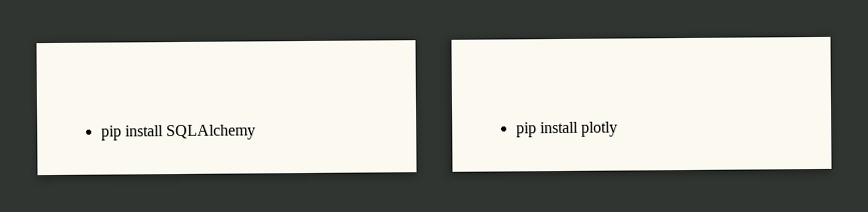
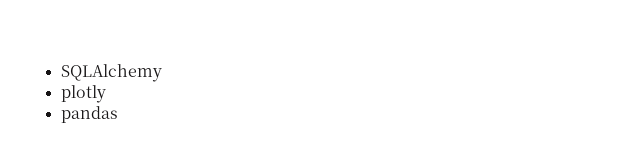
[100,125,164,141] pip install -> (60, 73) none
[515,121,579,138] pip install -> (162, 73) none
(619, 129) none -> [60,106,118,123] // pandas

